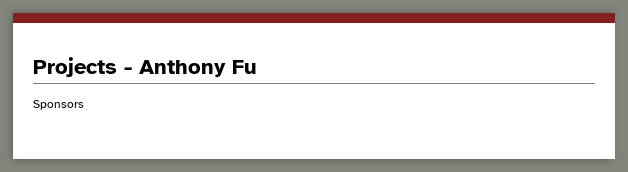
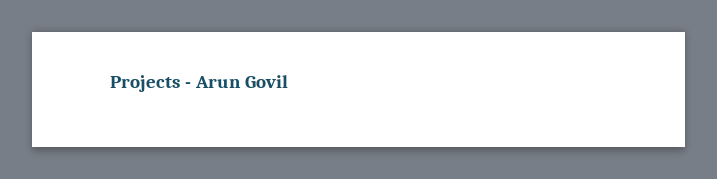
[139,60,257,77] [33,100,84,110] Anthony Fu // Sponsors -> [195,75,289,88] Arun Govil

